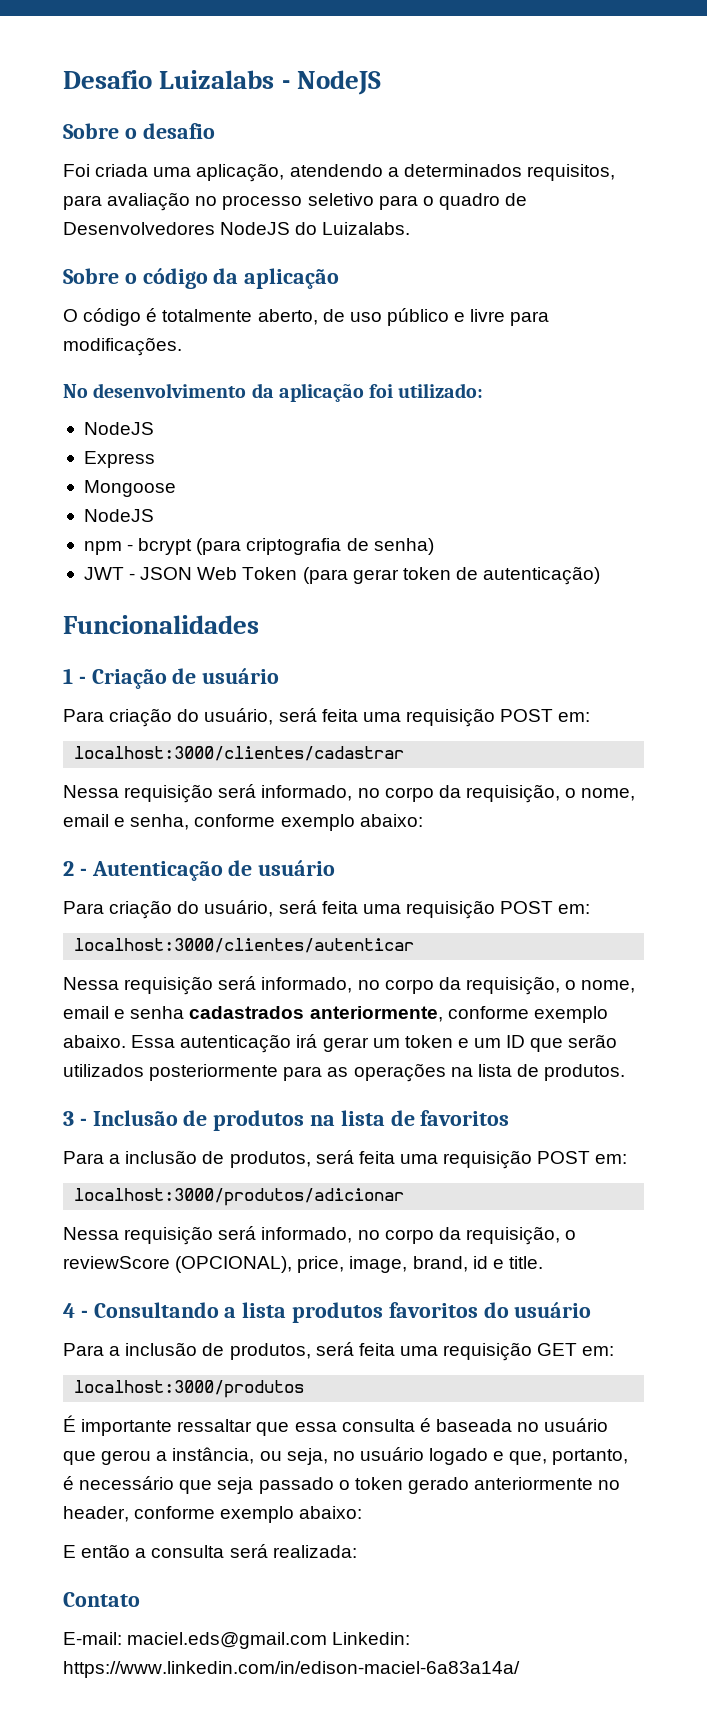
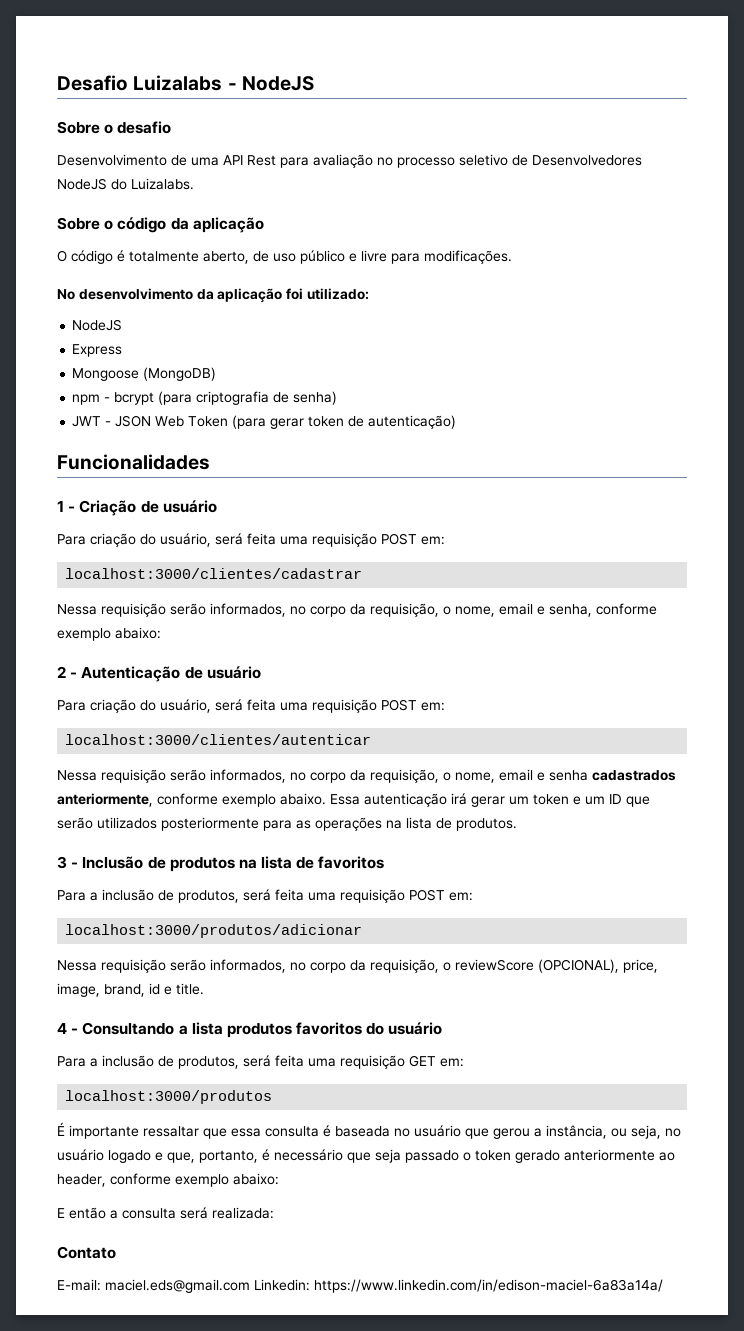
[63,163,615,182] Foi criada uma aplicação, atendendo a determinados requisitos, -> [57,154,276,166] Desenvolvimento de uma API Rest
[378,193,500,210] para o quadro -> (508, 160) none
[83,509,154,522] // NodeJS -> [143,367,217,381] (MongoDB)
[218,784,353,801] será informado, -> [170,603,286,617] serão informados,
[218,976,353,993] será informado, -> [170,769,286,783] serão informados,
[218,1226,353,1243] será informado, -> [170,959,286,973] serão informados,
[598,1480,621,1490] no -> [659,1152,675,1161] ao

